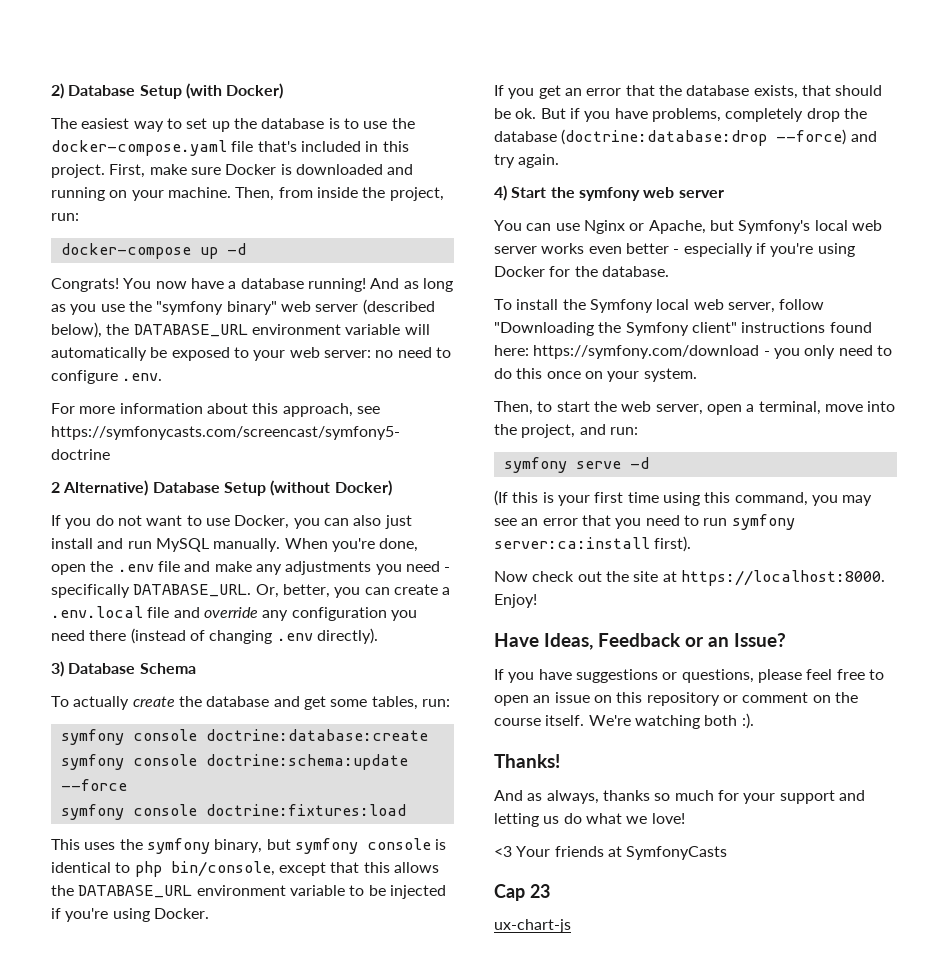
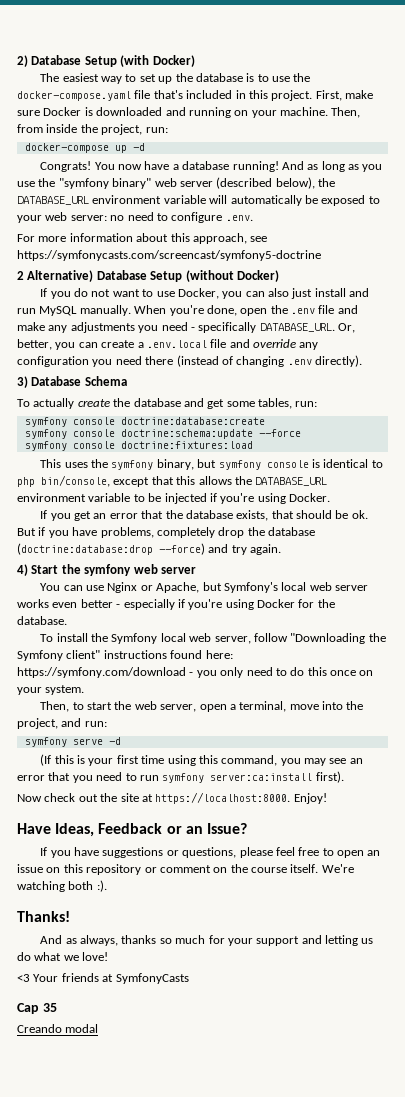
[529,884,550,898] [494,919,571,933] 23 // ux-chart-js -> [42,1003,57,1012] [17,1024,99,1033] 35 // Creando modal

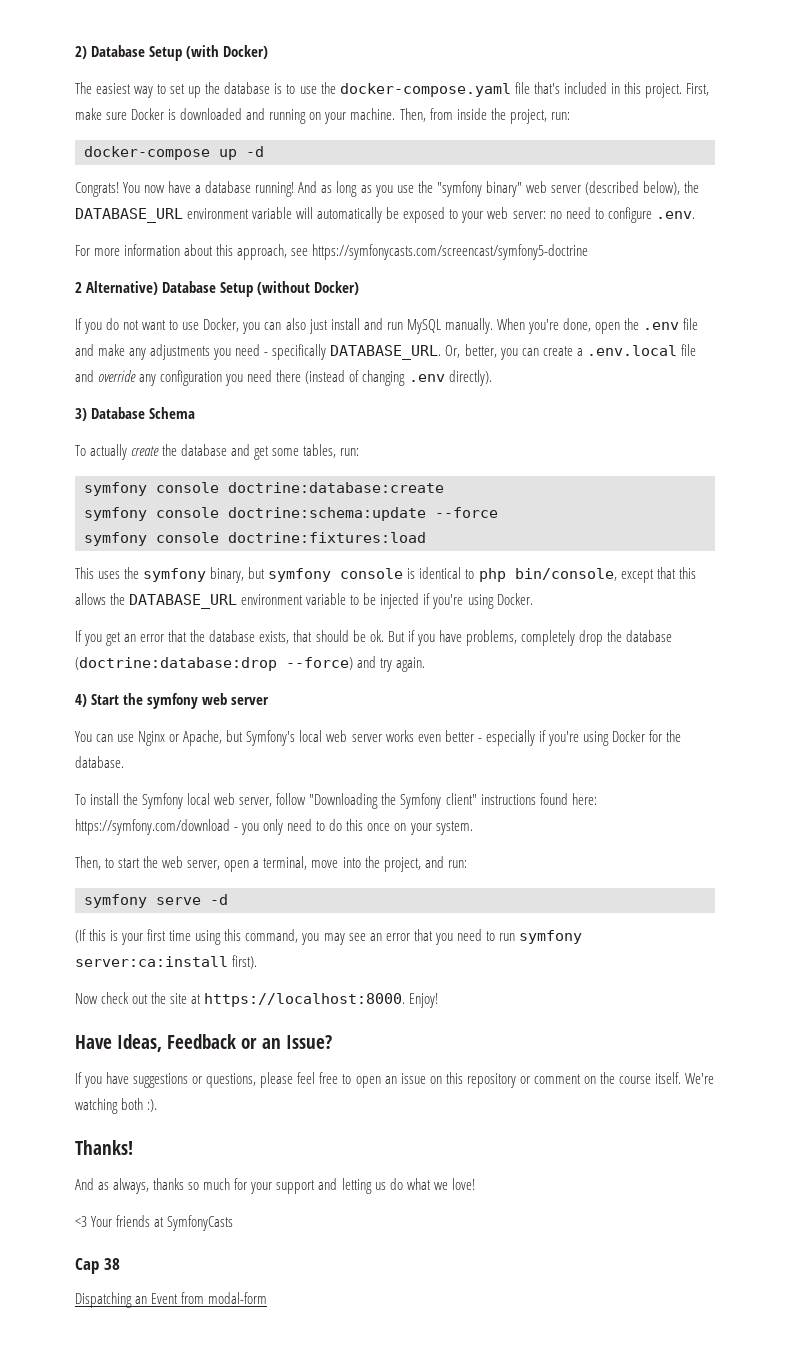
[42,1003,57,1012] [17,1024,99,1033] 35 // Creando modal -> [103,1258,120,1270] [75,1292,268,1308] 38 // Dispatching an Event from modal-form

